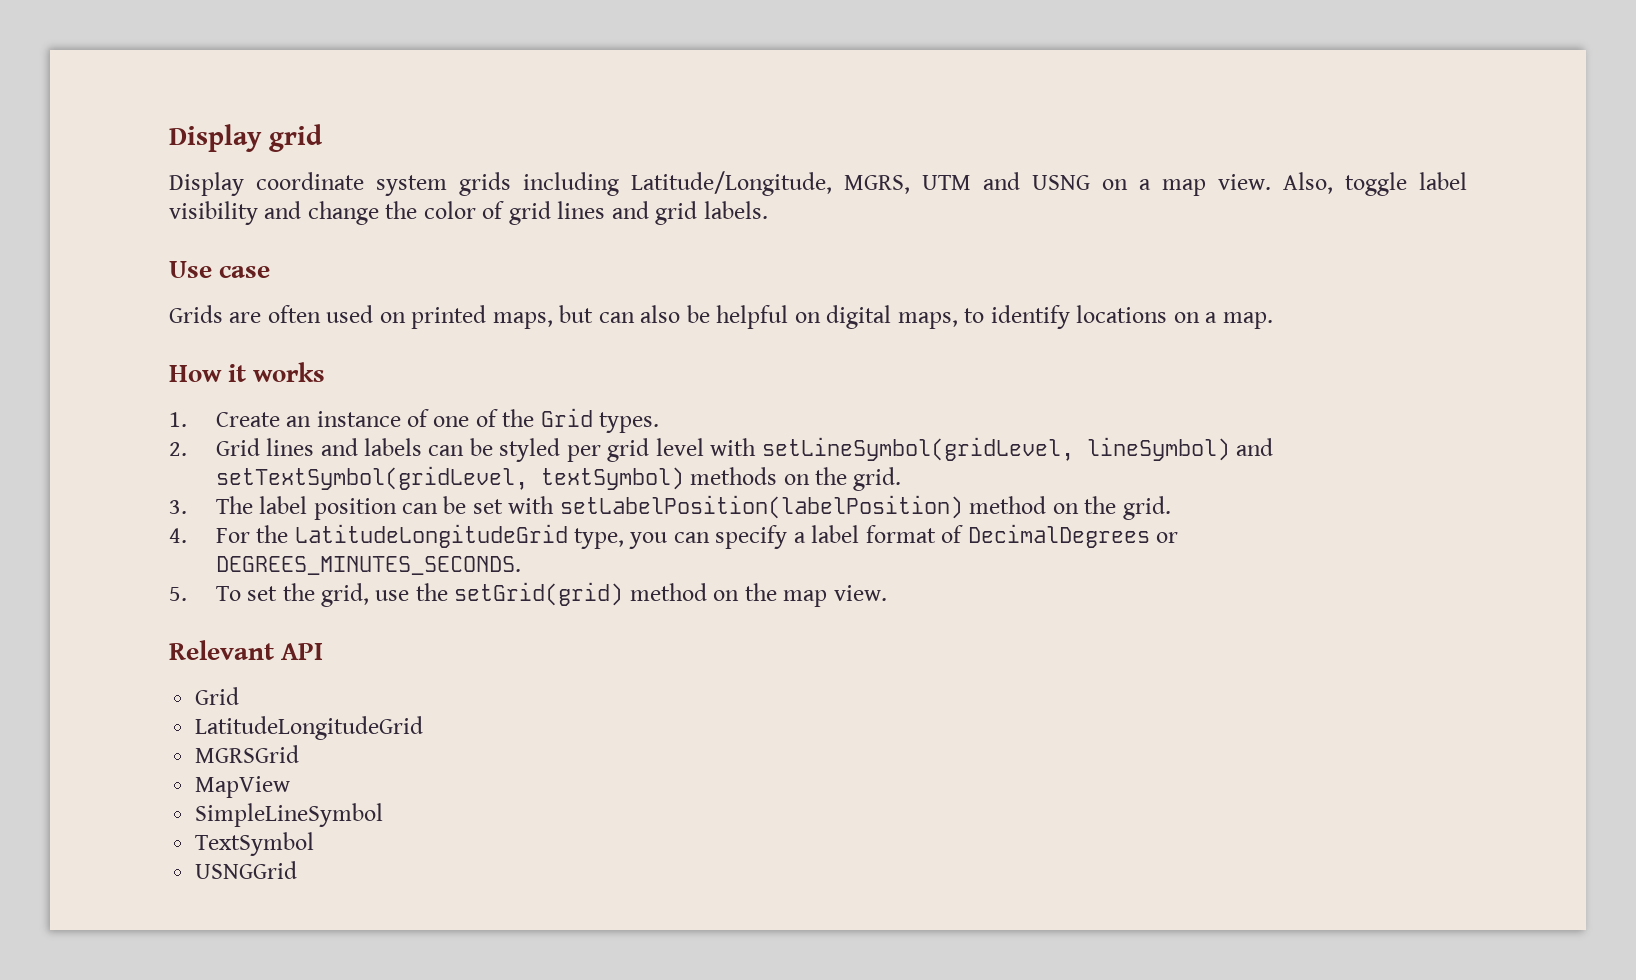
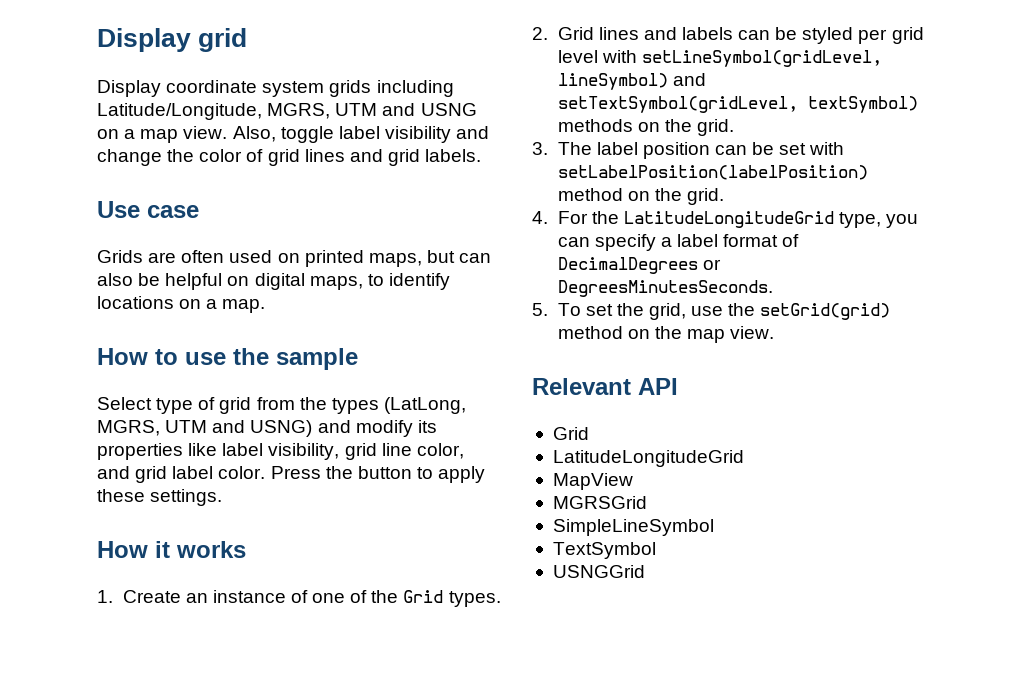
(1273, 320) none -> [97,348,358,370] [97,397,466,414] [97,420,437,437] [97,443,464,460] [97,466,486,483] [97,489,223,506] // How to use the sample // Select type of grid from the types (LatLong, MGRS, UTM and USNG) and modify its properties like label visibility, grid line color, and grid label color. Press the button to apply these settings.
[215,556,521,575] DEGREES_MINUTES_SECONDS. -> [557,280,773,297] DegreesMinutesSeconds.
(424, 728) none -> [552,473,633,490] // MapView
[195,776,291,798] // MapView -> (647, 502) none

